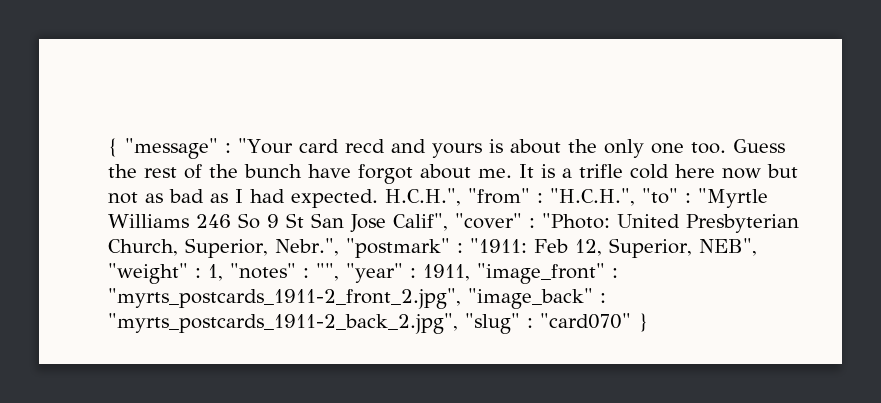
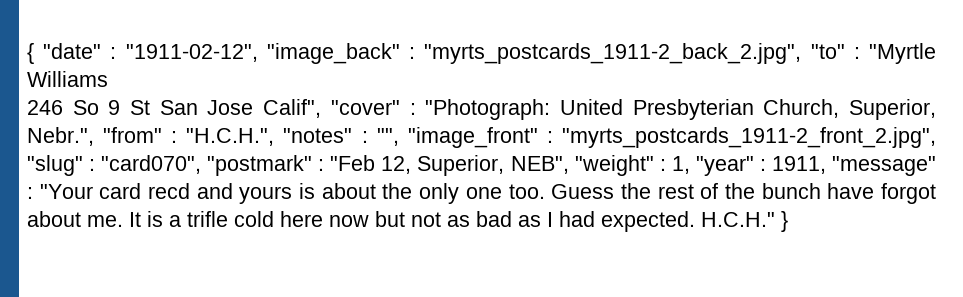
(118, 147) none -> [43,43,936,64] [27,71,108,87] [27,99,937,120] [27,127,936,148] [27,155,826,176] "date" : "1911-02-12", "image_back" : "myrts_postcards_1911-2_back_2.jpg", "to" : "Myrtle Williams // 246 So 9 St San Jose Calif", "cover" : "Photograph: United Presbyterian Church, Superior, Nebr.", "from" : "H.C.H.", "notes" : "", "image_front" : "myrts_postcards_1911-2_front_2.jpg", "slug" : "card070", "postmark" : "Feb 12, Superior, NEB", "weight" : 1, "year" : 1911,
[385,188,768,208] [108,213,799,233] [108,238,757,258] [108,263,618,284] [108,288,606,309] [108,313,631,334] H.C.H.", "from" : "H.C.H.", "to" : "Myrtle Williams 246 So 9 St San Jose Calif", "cover" : "Photo: United Presbyterian Church, Superior, Nebr.", "postmark" : "1911: Feb 12, Superior, NEB", "weight" : 1, "notes" : "", "year" : 1911, "image_front" : "myrts_postcards_1911-2_front_2.jpg", "image_back" : "myrts_postcards_1911-2_back_2.jpg", "slug" : "card070" -> [701,212,775,227] H.C.H."

